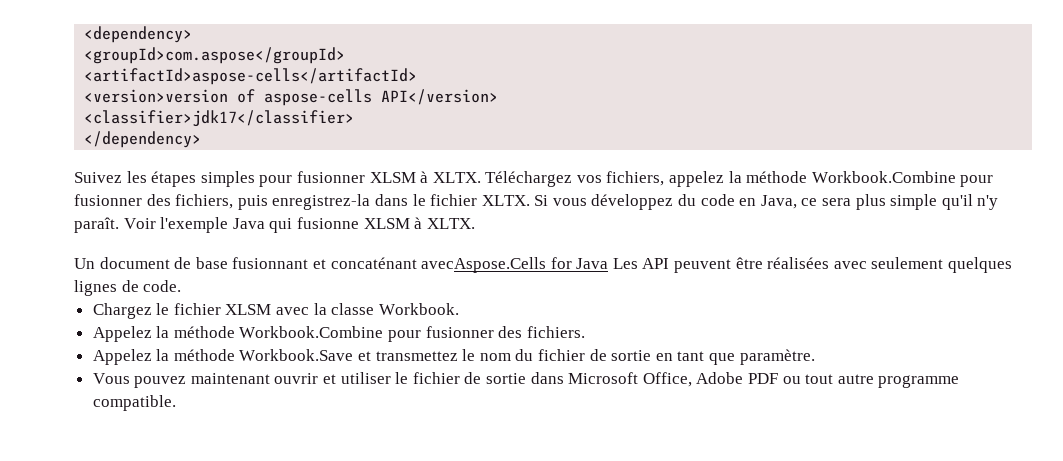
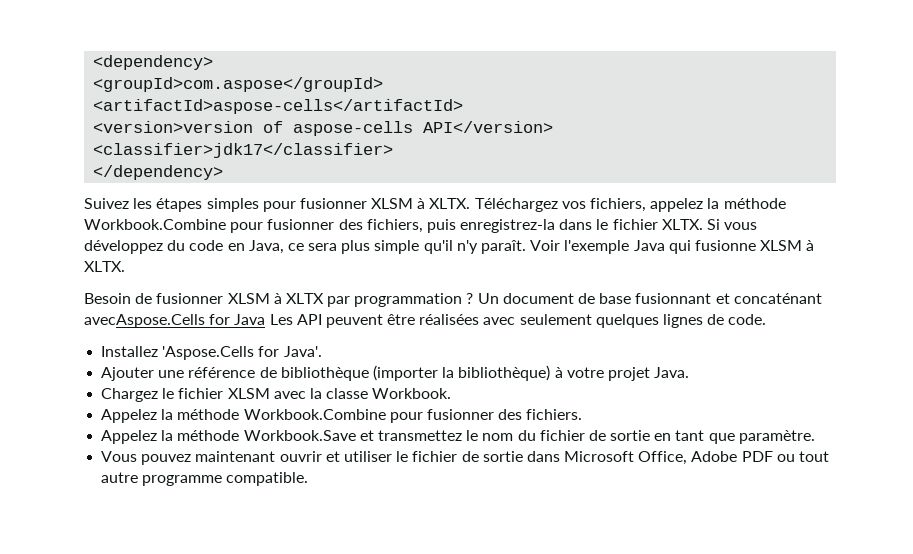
(475, 223) none -> [84,293,474,307] Besoin de fusionner XLSM à XLTX par programmation ?
(182, 286) none -> [101,346,322,360] [101,365,690,381] // Installez 'Aspose.Cells for Java'. // Ajouter une référence de bibliothèque (importer la bibliothèque) à votre projet Java.

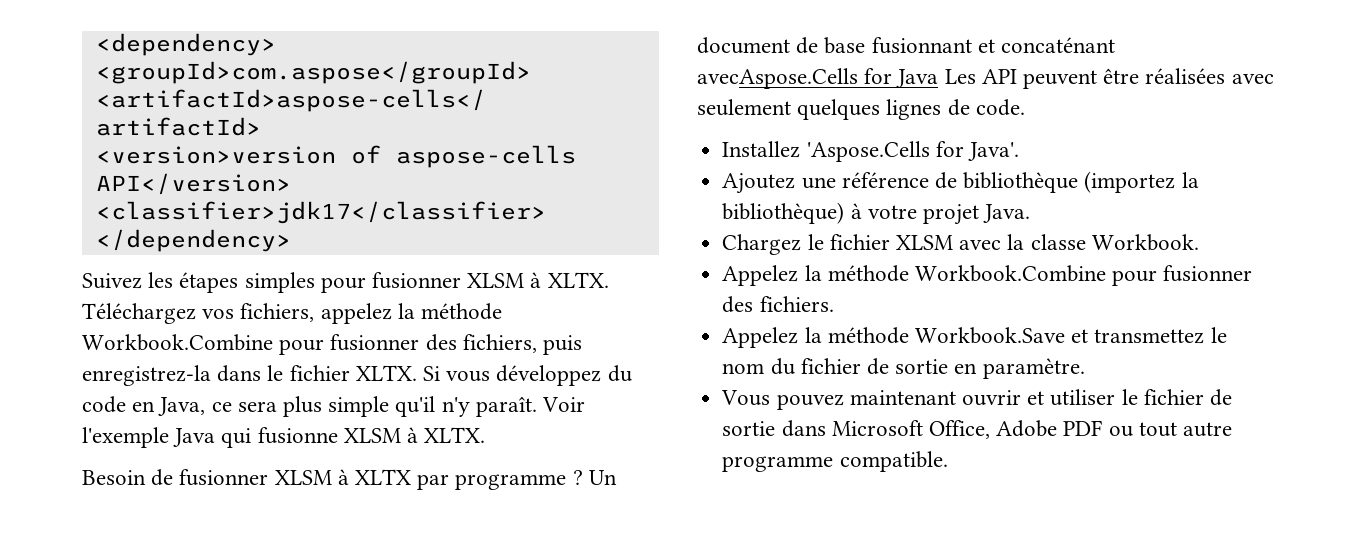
[354,293,463,307] programmation -> [455,474,567,490] programme
[101,367,155,381] Ajouter -> [722,173,796,194] Ajoutez
[372,365,438,381] (importer -> [1084,171,1176,193] (importez
[675,430,735,444] tant que -> (978, 368) none

